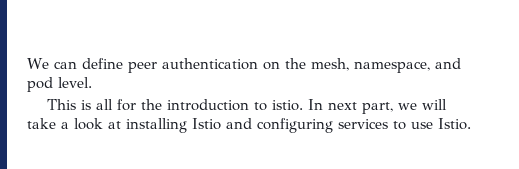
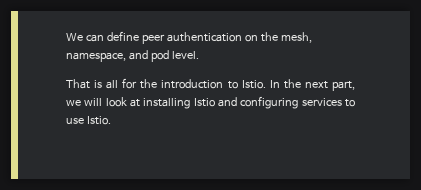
[46,99,76,110] This -> [66,79,90,89] That
[271,99,323,111] istio. In -> [241,79,301,89] Istio. In the
[27,118,69,129] take a -> (103, 102) none

